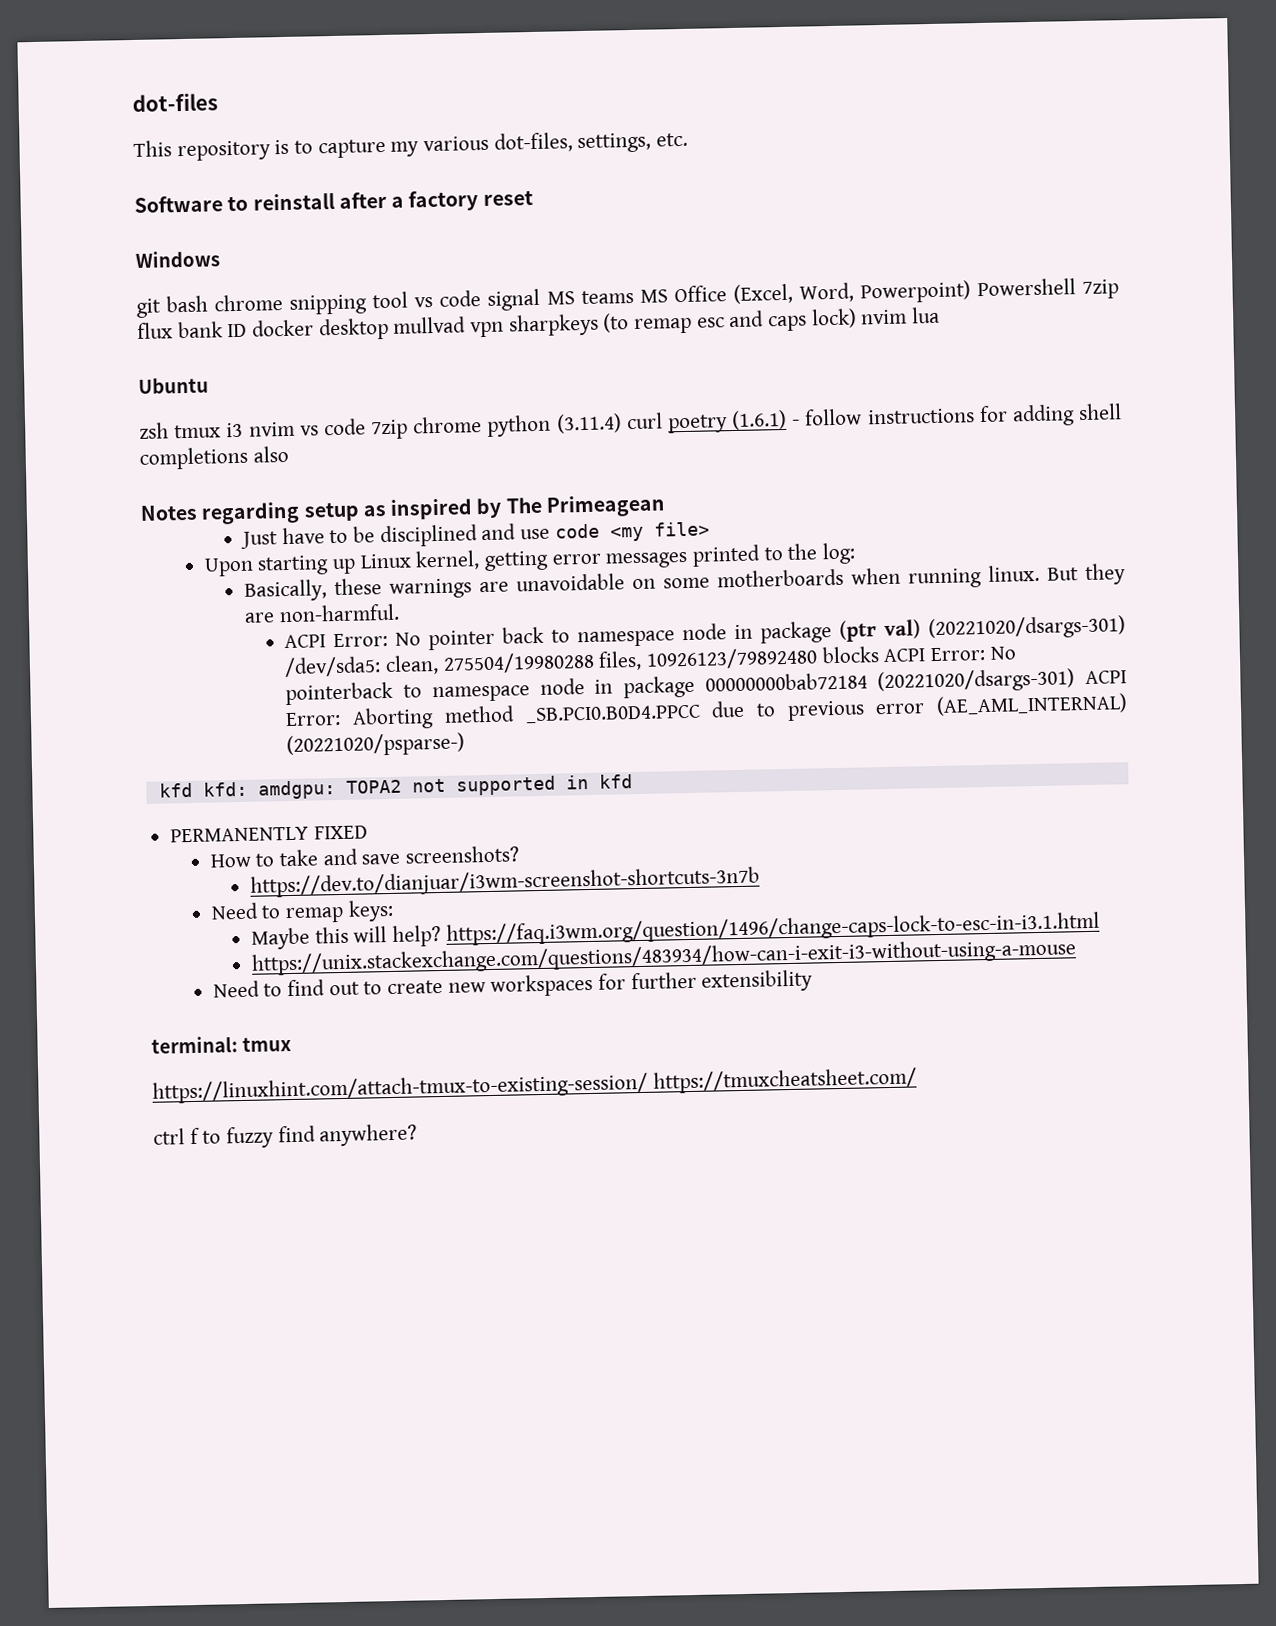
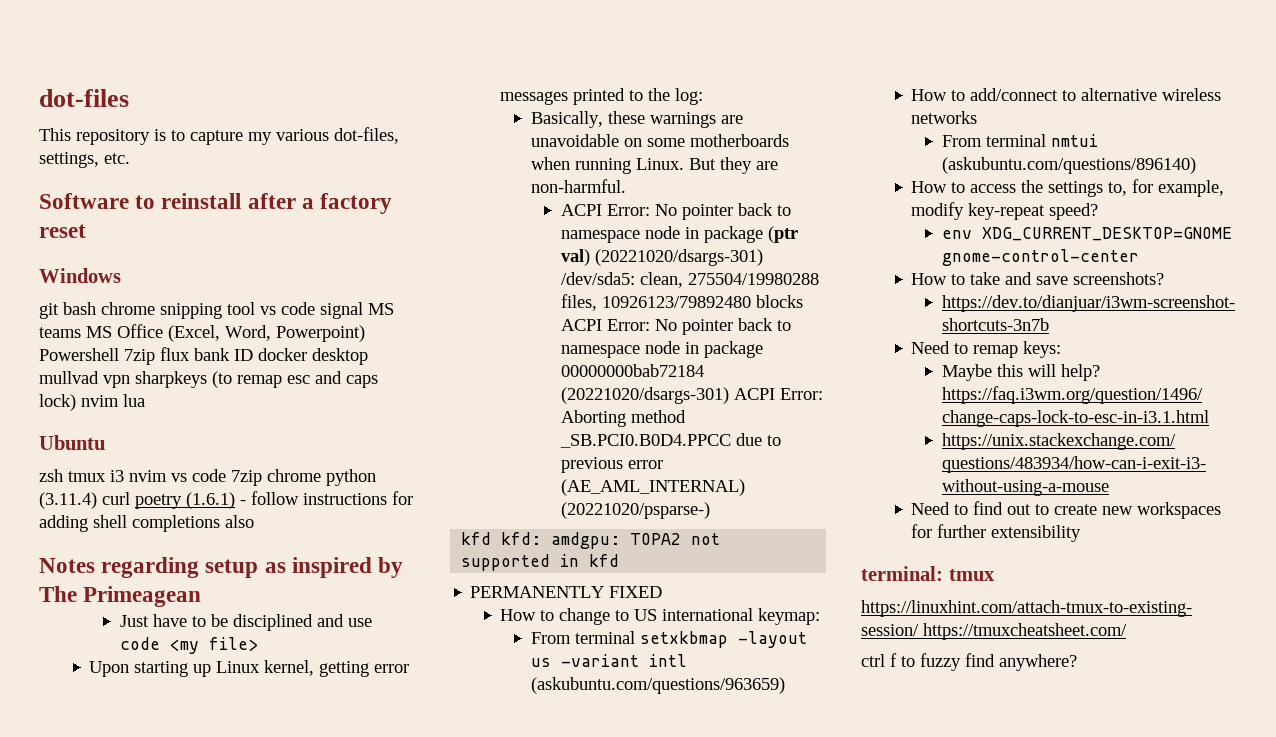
[987,564,1040,582] linux. -> [635,158,684,170] Linux.
[285,681,394,706] pointerback -> [681,318,773,335] pointer back
(368, 832) none -> [500,608,821,625] [530,631,807,648] [530,654,687,667] [530,677,785,694] [911,88,1222,101] [911,111,978,124] [941,134,1098,147] [941,157,1196,174] [911,179,1225,197] [911,202,1099,220] [941,227,1232,241] [941,249,1139,266] // How to change to US international keymap: // From terminal setxkbmap -layout us -variant intl (askubuntu.com/questions/963659) // How to add/connect to alternative wireless networks // From terminal nmtui (askubuntu.com/questions/896140) // How to access the settings to, for example, modify key-repeat speed? // env XDG_CURRENT_DESKTOP=GNOME gnome-control-center

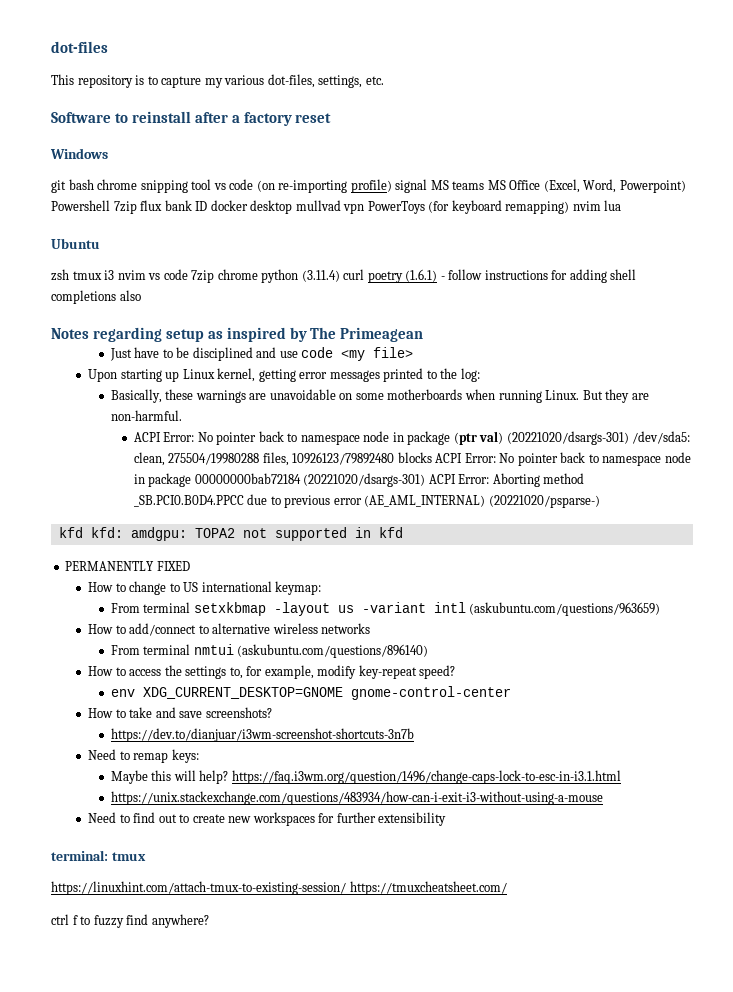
(315, 308) none -> [256,179,392,193] (on re-importing profile)
[135,371,378,388] [39,394,76,411] sharpkeys (to remap esc and caps lock) -> [367,200,570,214] PowerToys (for keyboard remapping)

